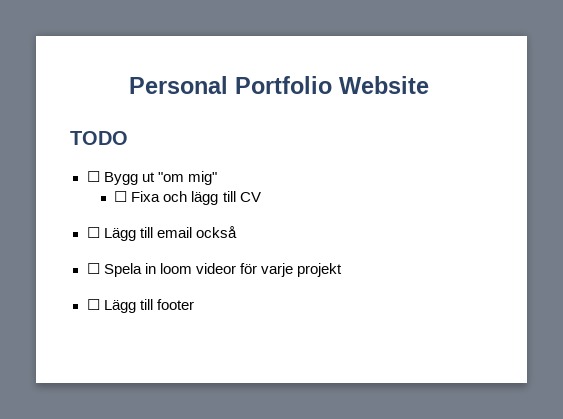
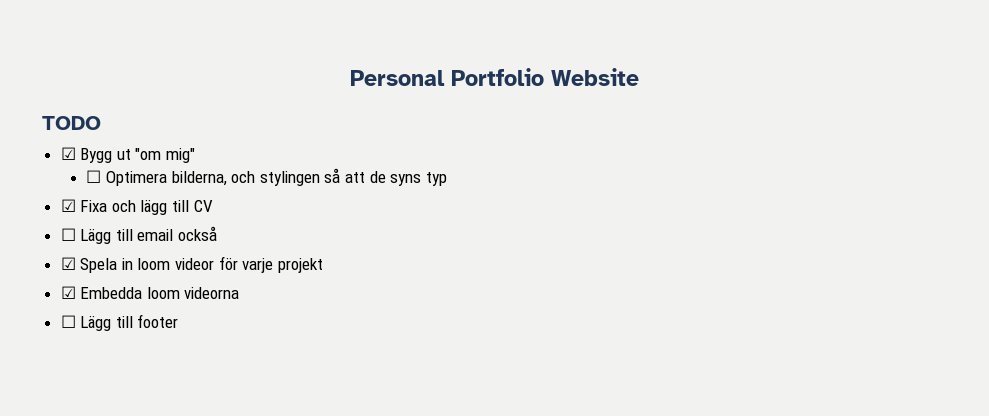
[86,171,100,182] ☐ -> [60,147,76,160] ☑
(128, 196) none -> [105,168,447,186] [60,199,76,212] Optimera bilderna, och stylingen så att de syns typ // ☑
[86,263,100,274] ☐ -> [60,257,76,270] ☑
(342, 270) none -> [60,286,240,299] // ☑ Embedda loom videorna

